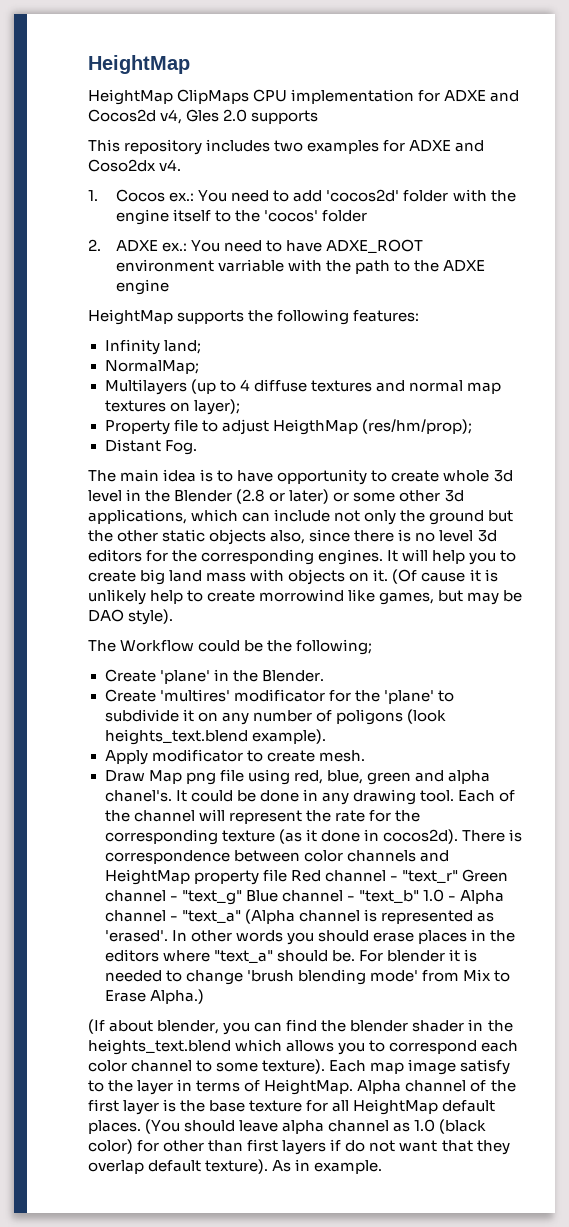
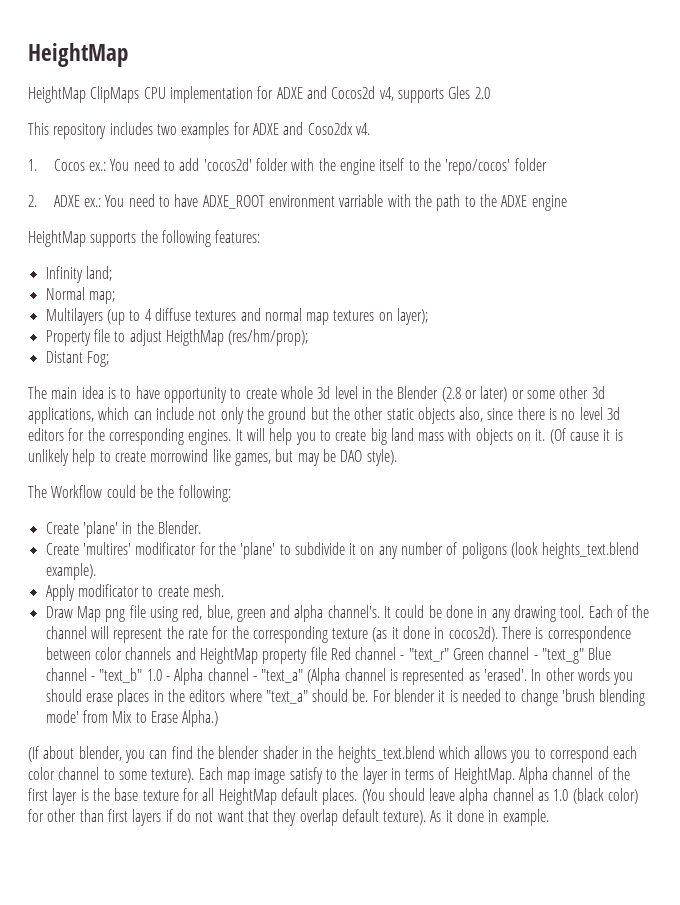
(183, 116) none -> [397,88,444,103] supports
[251,110,319,124] supports -> (490, 93) none
[264,210,319,222] 'cocos' -> [445,159,511,175] 'repo/cocos'
[104,360,199,374] NormalMap; -> [45,287,115,304] Normal map;
[164,440,197,455] Fog. -> [86,351,109,367] Fog;
[296,639,373,655] following; -> [178,485,231,502] following:
[104,790,172,802] chanel's. -> [327,605,380,618] channel's.
(292, 1166) none -> [445,809,485,822] it done

